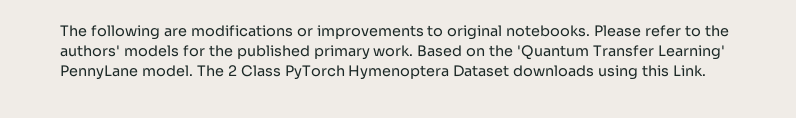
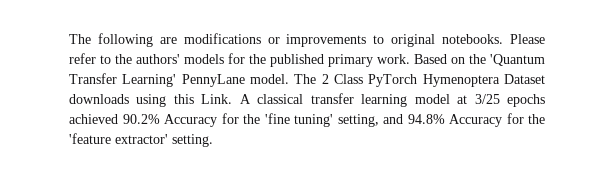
(707, 70) none -> [239,93,545,107] [69,113,545,127] [69,133,213,147] A classical transfer learning model at 3/25 epochs achieved 90.2% Accuracy for the 'fine tuning' setting, and 94.8% Accuracy for the 'feature extractor' setting.

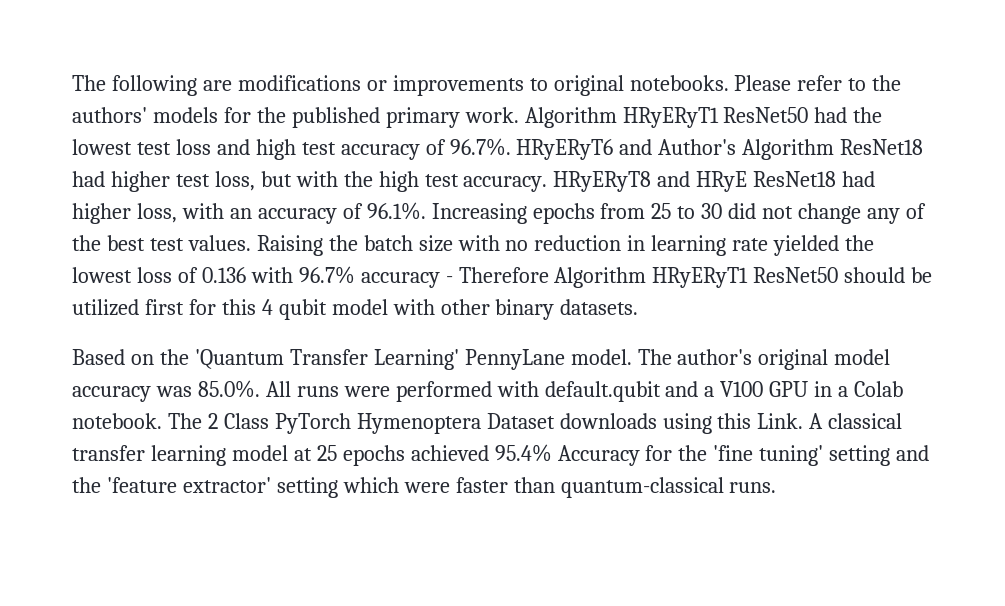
(410, 59) none -> [524,107,883,128] [72,138,924,160] [72,171,876,192] [72,202,926,224] [72,235,875,256] [72,266,933,288] [72,299,639,320] Algorithm HRyERyT1 ResNet50 had the lowest test loss and high test accuracy of 96.7%. HRyERyT6 and Author's Algorithm ResNet18 had higher test loss, but with the high test accuracy. HRyERyT8 and HRyE ResNet18 had higher loss, with an accuracy of 96.1%. Increasing epochs from 25 to 30 did not change any of the best test values. Raising the batch size with no reduction in learning rate yielded the lowest loss of 0.136 with 96.7% accuracy - Therefore Algorithm HRyERyT1 ResNet50 should be utilized first for this 4 qubit model with other binary datasets. //
(317, 79) none -> [677,349,891,370] [72,380,904,402] [72,413,202,429] author's original model accuracy was 85.0%. All runs were performed with default.qubit and a V100 GPU in a Colab notebook. The
[474,94,500,104] 3/25 -> [316,445,337,461] 25
[122,114,160,124] 90.2% -> [494,444,552,462] 95.4%
[337,113,545,127] [69,133,213,147] setting, and 94.8% Accuracy for the 'feature extractor' setting. -> [829,445,930,466] [72,477,777,498] setting and the 'feature extractor' setting which were faster than quantum-classical runs.

